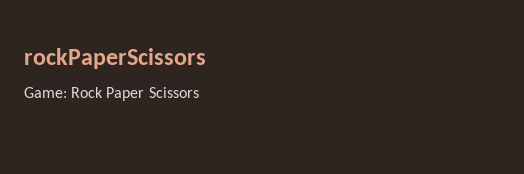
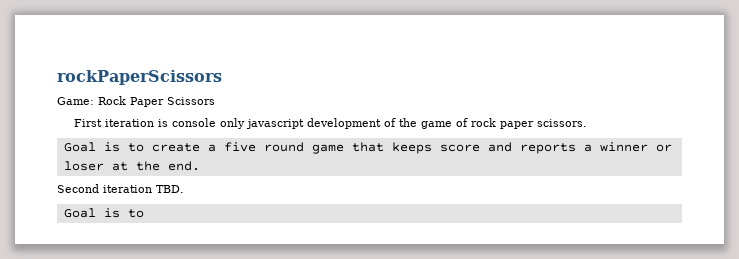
(199, 92) none -> [73,118,587,129] [63,142,672,154] [63,161,200,171] [57,184,184,193] [63,208,144,218] // First iteration is console only javascript development of the game of rock paper scissors. // Goal is to create a five round game that keeps score and reports a winner or loser at the end. // Second iteration TBD. // Goal is to

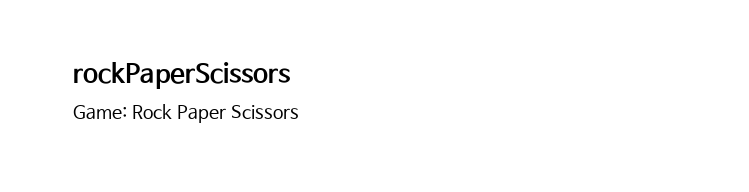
[73,118,587,129] [63,142,672,154] [63,161,200,171] [57,184,184,193] [63,208,144,218] // First iteration is console only javascript development of the game of rock paper scissors. // Goal is to create a five round game that keeps score and reports a winner or loser at the end. // Second iteration TBD. // Goal is to -> (299, 112) none

